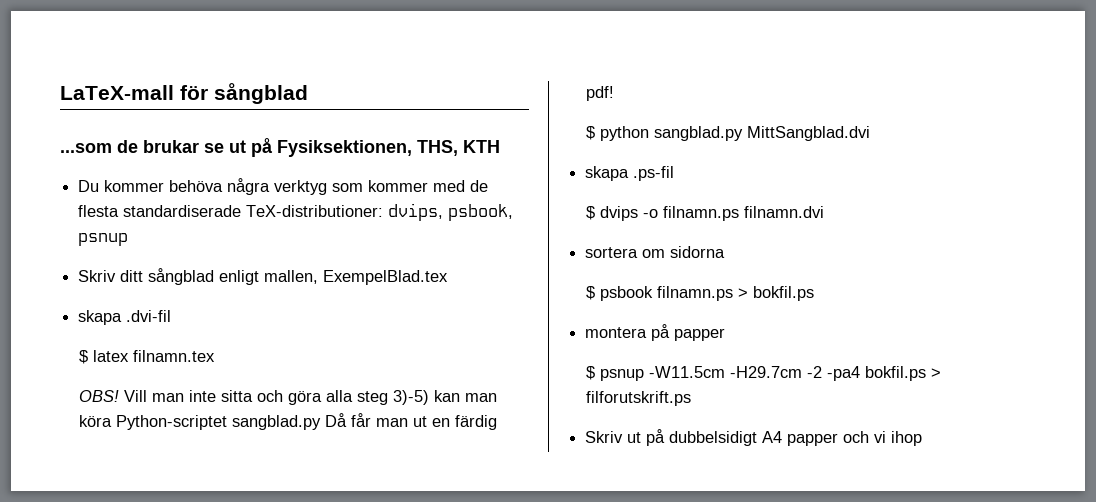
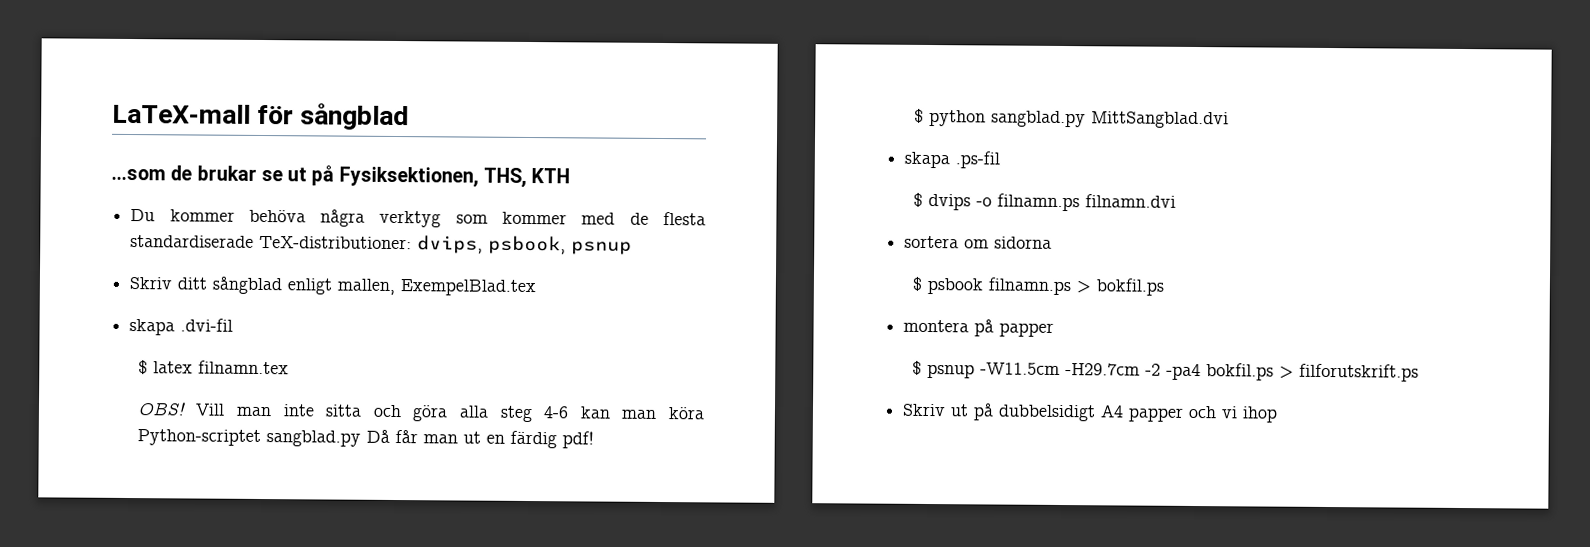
[392,390,429,405] 3)-5) -> [543,406,569,419] 4-6

